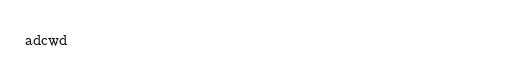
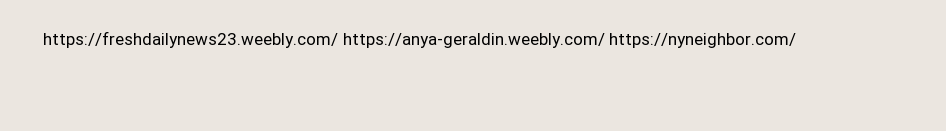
[25,35,67,47] adcwd -> [43,31,797,48] https://freshdailynews23.weebly.com/ https://anya-geraldin.weebly.com/ https://nyneighbor.com/

